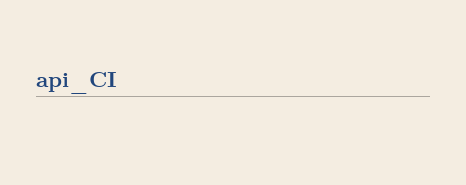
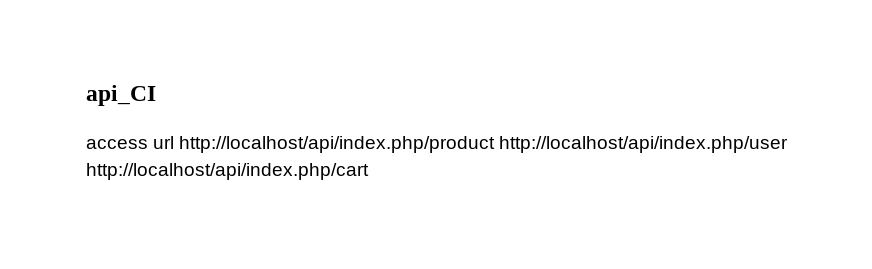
(117, 83) none -> [86,136,789,153] [86,163,369,180] // access url http://localhost/api/index.php/product http://localhost/api/index.php/user http://localhost/api/index.php/cart

